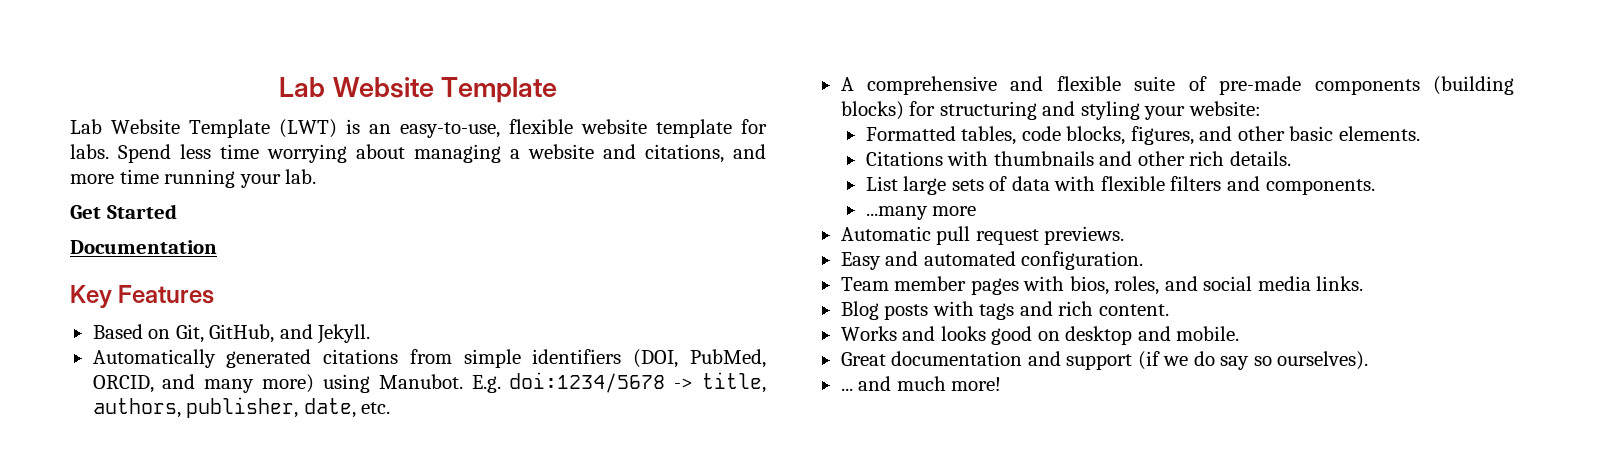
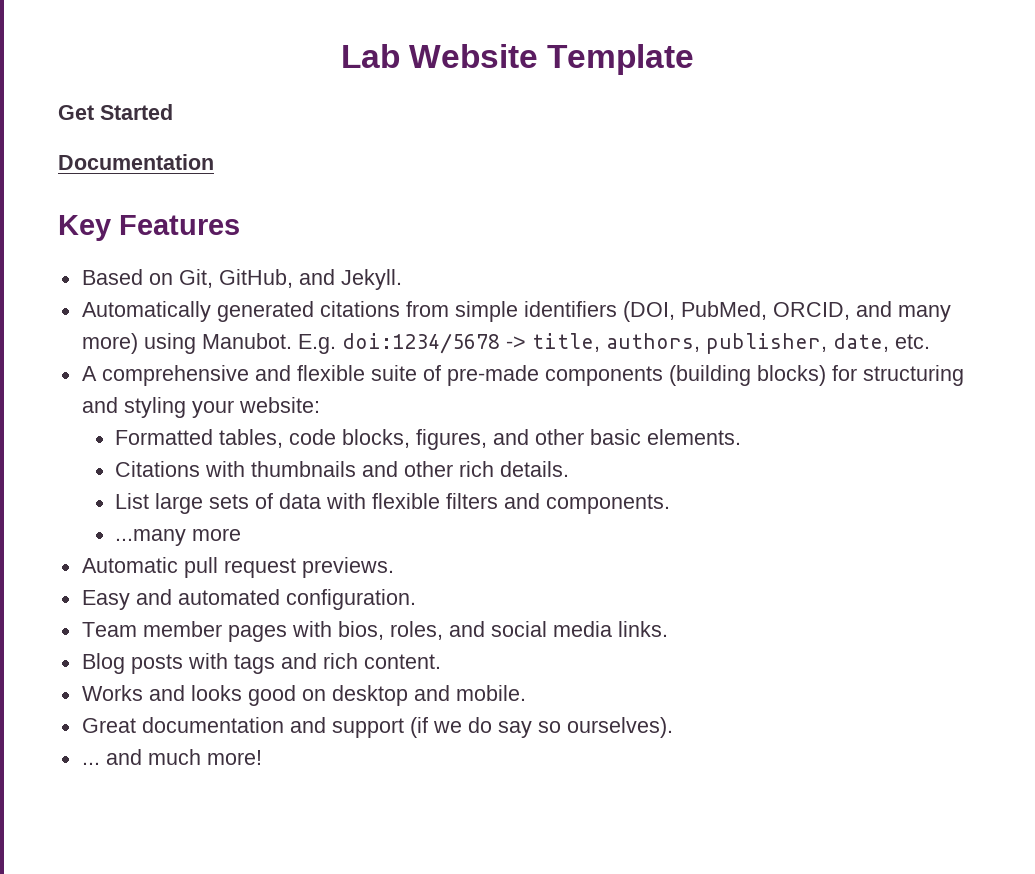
[279,77,557,103] [70,119,767,138] [70,144,766,163] [70,169,317,188] Lab Website Template // Lab Website Template (LWT) is an easy-to-use, flexible website template for labs. Spend less time worrying about managing a website and citations, and more time running your lab. -> [340,44,695,75] Lab Website Template

